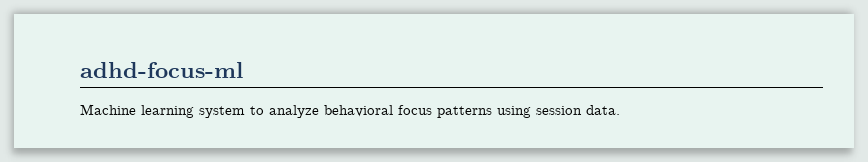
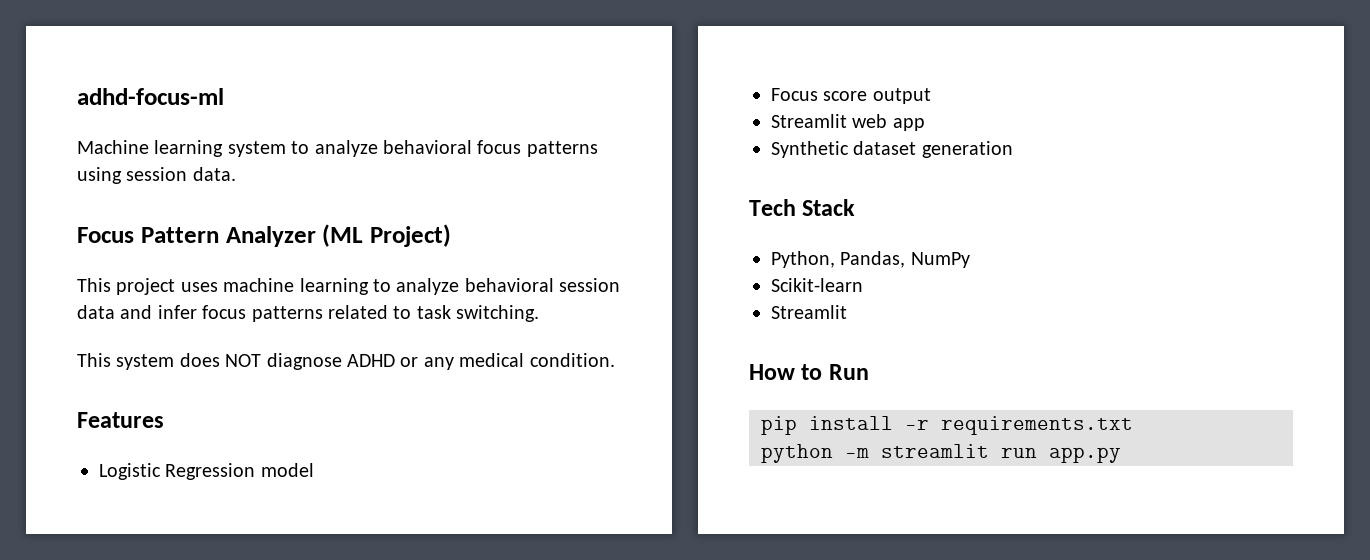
(620, 110) none -> [77,224,451,247] [77,278,621,295] [77,305,540,322] [77,353,615,370] [77,412,164,428] [99,463,314,480] [771,88,931,104] [771,114,925,131] [771,141,1013,158] [749,199,856,216] [771,251,970,268] [771,278,863,292] [771,305,847,319] [749,364,869,380] [761,416,1133,435] [761,444,1121,463] // Focus Pattern Analyzer (ML Project) // This project uses machine learning to analyze behavioral session data and infer focus patterns related to task switching. // This system does NOT diagnose ADHD or any medical condition. // Features // Logistic Regression model // Focus score output // Streamlit web app // Synthetic dataset generation // Tech Stack // Python, Pandas, NumPy // Scikit-learn // Streamlit // How to Run // pip install -r requirements.txt // python -m streamlit run app.py

